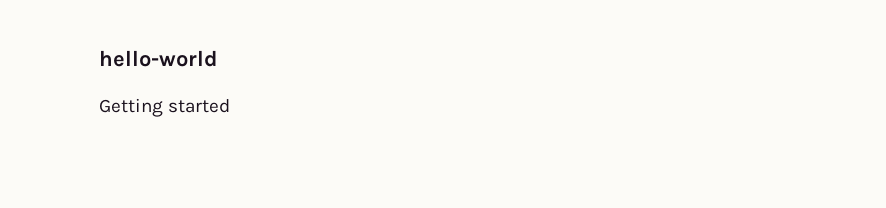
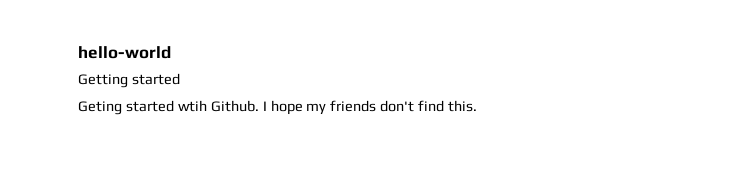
(231, 106) none -> [78,100,478,115] // Geting started wtih Github. I hope my friends don't find this.

